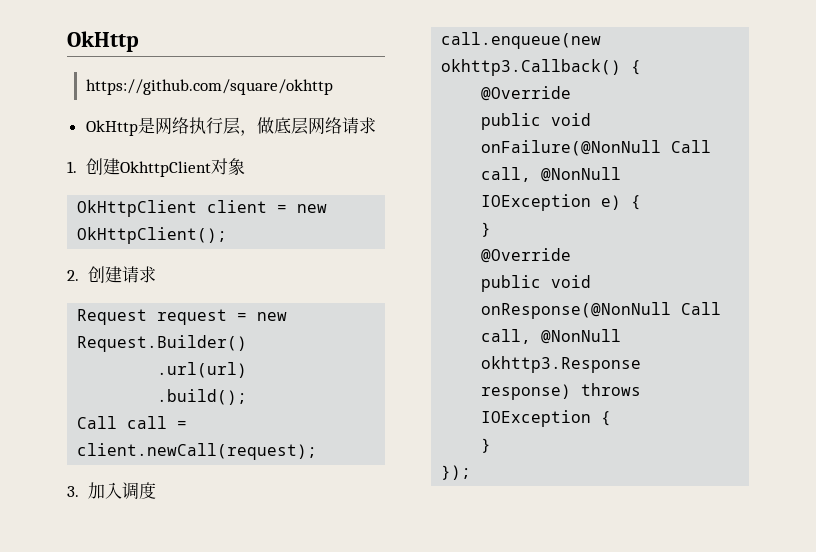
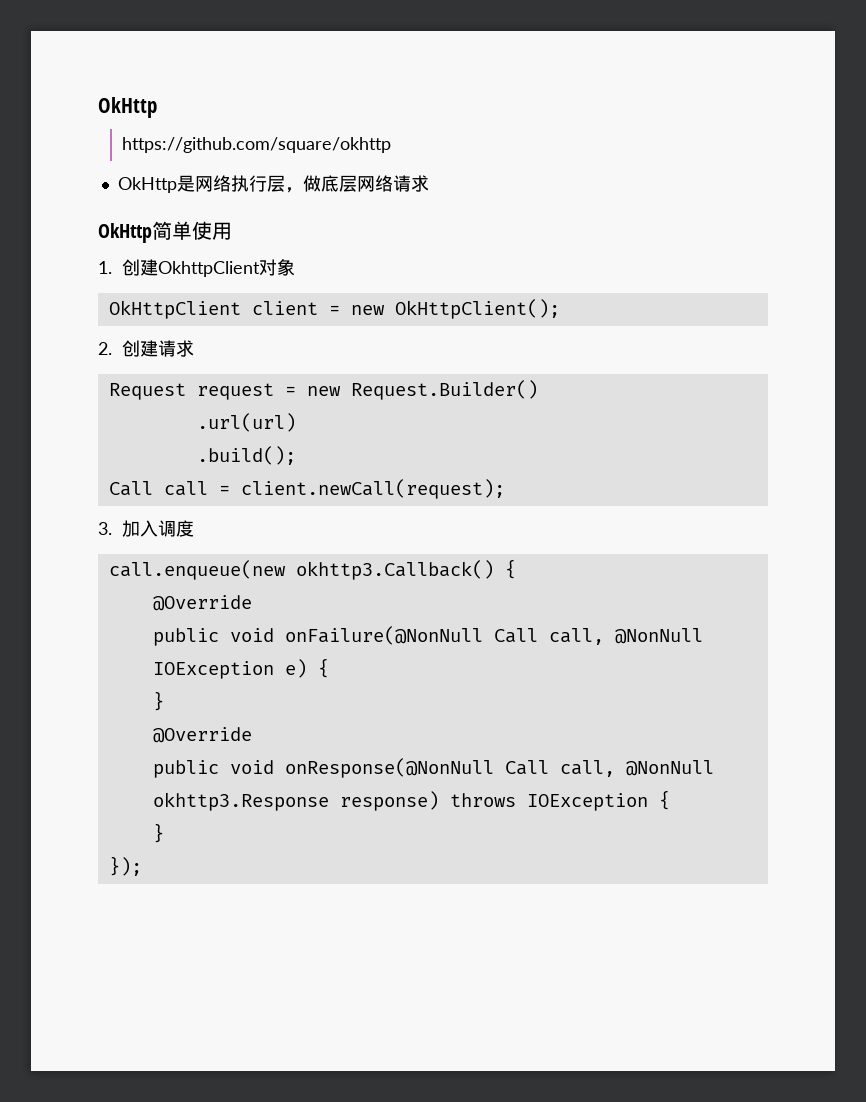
(376, 125) none -> [98,221,232,243] // OkHttp简单使用

